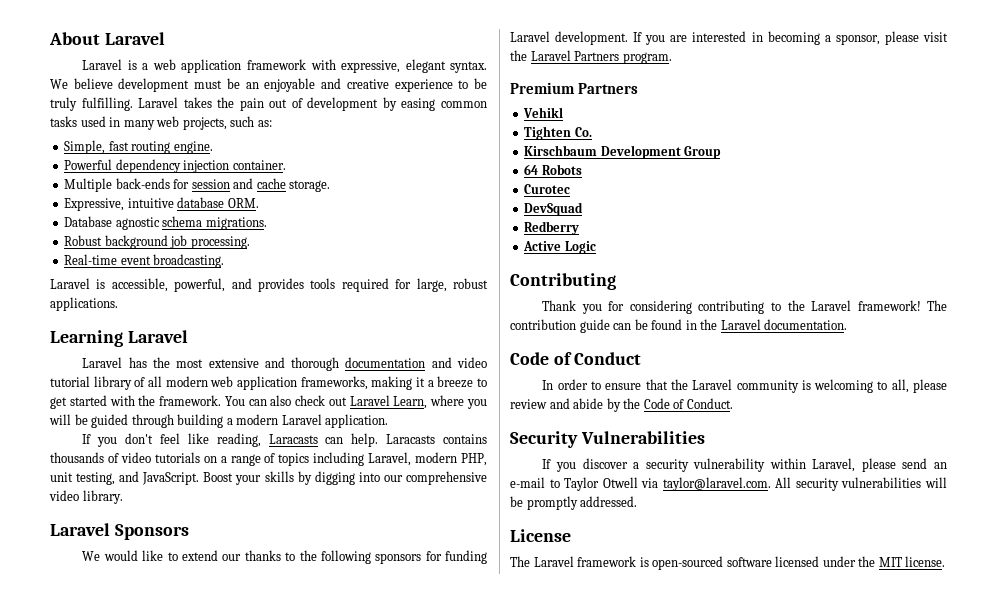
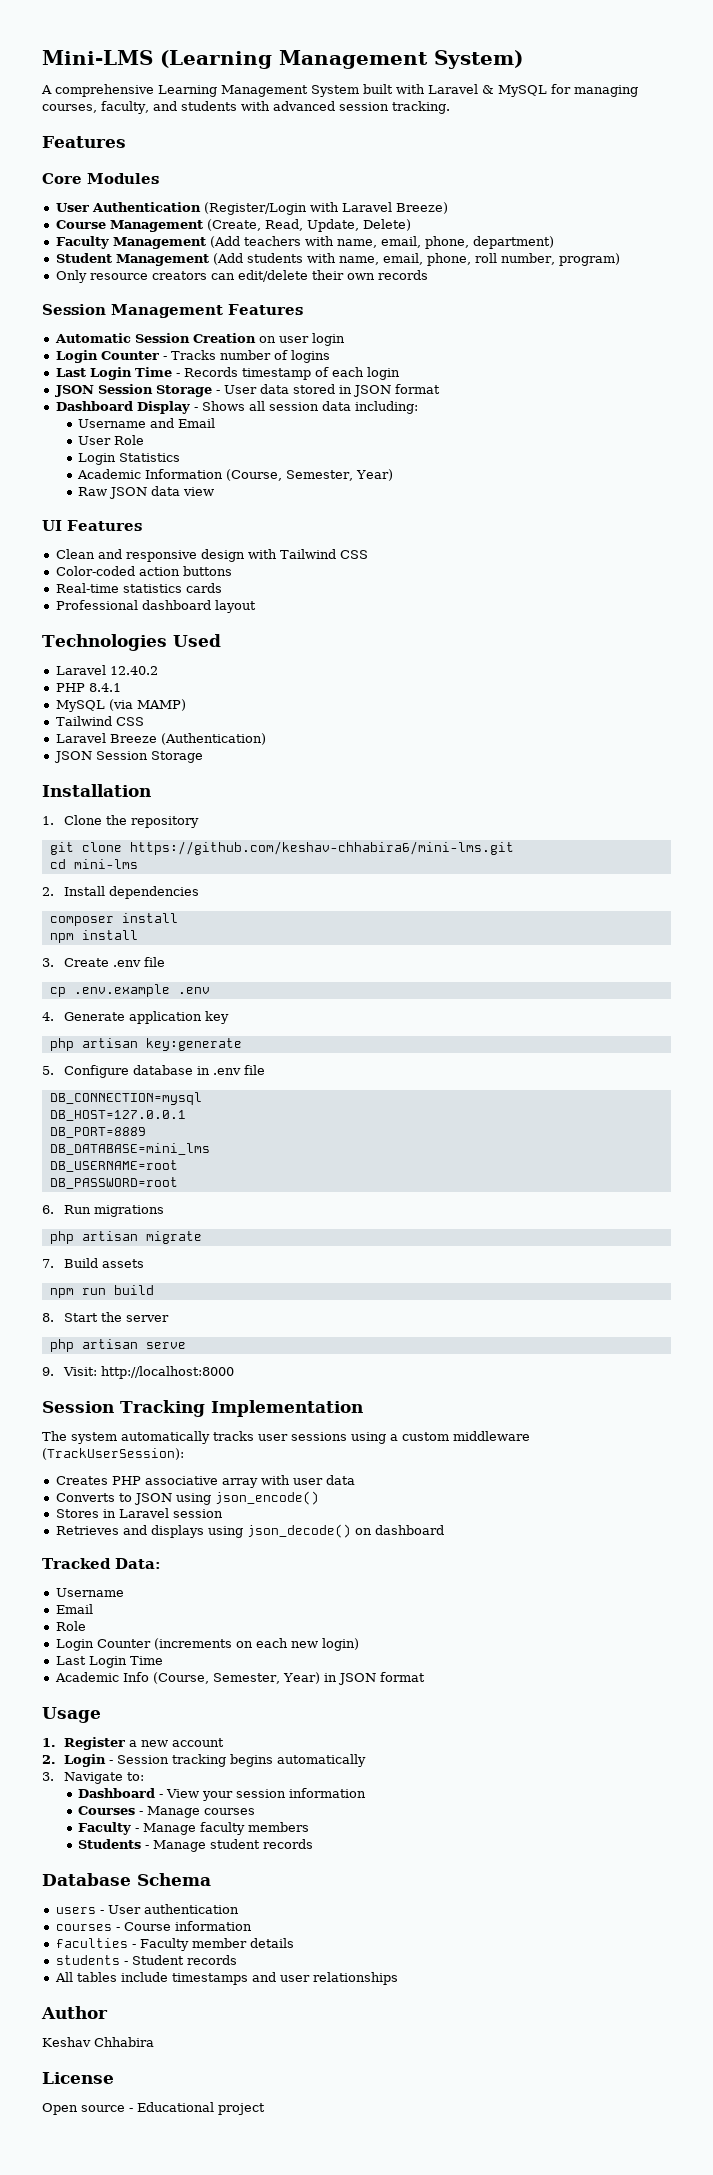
[49,32,165,45] [82,59,488,73] [50,78,488,92] [50,97,487,111] [50,116,272,130] [64,140,213,154] [64,159,286,173] [64,178,331,192] [64,197,259,211] [64,216,267,230] [64,235,250,249] [64,254,225,268] [50,278,488,292] [50,297,118,311] [50,330,188,347] [82,357,487,371] [50,376,488,390] [50,395,488,409] [49,414,389,428] [82,433,487,447] [50,452,487,466] [50,471,487,485] [49,490,123,504] [50,523,189,540] [82,550,488,564] [510,31,948,45] [510,50,672,64] [510,82,639,94] [523,107,564,118] [524,126,592,140] [524,145,722,159] [524,164,582,175] [524,184,571,194] [524,202,584,216] [524,221,580,235] [523,241,596,254] [510,273,616,290] [542,300,947,314] [510,319,848,333] [510,352,642,365] [542,379,948,393] [510,398,733,412] [510,431,705,448] [542,458,947,472] [510,477,947,491] [510,496,638,510] [510,529,571,542] [510,556,946,570] About Laravel // Laravel is a web application framework with expressive, elegant syntax. We believe development must be an enjoyable and creative experience to be truly fulfilling. Laravel takes the pain out of development by easing common tasks used in many web projects, such as: // Simple, fast routing engine. // Powerful dependency injection container. // Multiple back-ends for session and cache storage. // Expressive, intuitive database ORM. // Database agnostic schema migrations. // Robust background job processing. // Real-time event broadcasting. // Laravel is accessible, powerful, and provides tools required for large, robust applications. // Learning Laravel // Laravel has the most extensive and thorough documentation and video tutorial library of all modern web application frameworks, making it a breeze to get started with the framework. You can also check out Laravel Learn, where you will be guided through building a modern Laravel application. // If you don't feel like reading, Laracasts can help. Laracasts contains thousands of video tutorials on a range of topics including Laravel, modern PHP, unit testing, and JavaScript. Boost your skills by digging into our comprehensive video library. // Laravel Sponsors // We would like to extend our thanks to the following sponsors for funding Laravel development. If you are interested in becoming a sponsor, please visit the Laravel Partners program. // Premium Partners // Vehikl // Tighten Co. // Kirschbaum Development Group // 64 Robots // Curotec // DevSquad // Redberry // Active Logic // Contributing // Thank you for considering contributing to the Laravel framework! The contribution guide can be found in the Laravel documentation. // Code of Conduct // In order to ensure that the Laravel community is welcoming to all, please review and abide by the Code of Conduct. // Security Vulnerabilities // If you discover a security vulnerability within Laravel, please send an e-mail to Taylor Otwell via taylor@laravel.com. All security vulnerabilities will be promptly addressed. // License // The Laravel framework is open-sourced software licensed under the MIT license. -> [42,50,523,69] [41,84,638,97] [42,101,450,114] [42,136,126,148] [42,173,159,184] [55,202,448,215] [55,219,411,232] [55,236,554,249] [55,253,620,266] [55,270,428,283] [42,304,303,318] [54,333,345,346] [55,350,330,363] [55,367,400,380] [54,384,440,397] [55,401,418,414] [77,418,215,428] [77,435,144,445] [77,453,180,465] [76,469,393,481] [77,486,214,499] [42,520,142,531] [55,549,368,562] [55,566,232,576] [55,583,222,593] [55,600,256,613] [42,634,221,651] [55,665,158,675] [55,683,121,692] [55,699,186,712] [55,716,144,726] [55,733,266,745] [53,751,203,763] [42,784,151,797] [42,815,200,828] [49,841,514,855] [49,859,138,869] [42,886,200,899] [49,913,178,926] [49,930,138,943] [42,957,166,967] [49,984,210,997] [42,1011,230,1024] [49,1038,242,1051] [42,1065,266,1078] [49,1092,202,1105] [49,1110,186,1121] [49,1127,146,1138] [49,1143,210,1155] [49,1160,178,1172] [49,1177,178,1189] [42,1205,165,1217] [49,1231,202,1244] [42,1258,145,1268] [49,1285,154,1298] [42,1312,170,1322] [49,1339,186,1352] [42,1366,235,1379] [42,1400,363,1417] [42,1431,530,1444] [42,1448,184,1460] [55,1475,355,1488] [55,1491,319,1505] [55,1508,223,1518] [55,1524,444,1538] [42,1558,161,1569] [55,1588,124,1597] [55,1604,93,1614] [55,1621,86,1631] [55,1638,359,1651] [55,1656,163,1668] [54,1672,425,1685] [42,1707,101,1723] [42,1737,225,1750] [42,1754,367,1767] [42,1772,145,1784] [77,1788,366,1801] [77,1806,255,1818] [77,1822,309,1835] [77,1839,313,1852] [42,1873,211,1886] [55,1904,239,1914] [55,1921,252,1931] [55,1938,294,1951] [55,1955,237,1965] [54,1972,398,1985] [41,2006,108,2019] [42,2037,154,2047] [42,2072,114,2084] [42,2102,265,2115] Mini-LMS (Learning Management System) // A comprehensive Learning Management System built with Laravel & MySQL for managing courses, faculty, and students with advanced session tracking. // Features // Core Modules // User Authentication (Register/Login with Laravel Breeze) // Course Management (Create, Read, Update, Delete) // Faculty Management (Add teachers with name, email, phone, department) // Student Management (Add students with name, email, phone, roll number, program) // Only resource creators can edit/delete their own records // Session Management Features // Automatic Session Creation on user login // Login Counter - Tracks number of logins // Last Login Time - Records timestamp of each login // JSON Session Storage - User data stored in JSON format // Dashboard Display - Shows all session data including: // Username and Email // User Role // Login Statistics // Academic Information (Course, Semester, Year) // Raw JSON data view // UI Features // Clean and responsive design with Tailwind CSS // Color-coded action buttons // Real-time statistics cards // Professional dashboard layout // Technologies Used // Laravel 12.40.2 // PHP 8.4.1 // MySQL (via MAMP) // Tailwind CSS // Laravel Breeze (Authentication) // JSON Session Storage // Installation // 1. Clone the repository // git clone https://github.com/keshav-chhabira6/mini-lms.git // cd mini-lms // 2. Install dependencies // composer install // npm install // 3. Create .env file // cp .env.example .env // 4. Generate application key // php artisan key:generate // 5. Configure database in .env file // DB_CONNECTION=mysql // DB_HOST=127.0.0.1 // DB_PORT=8889 // DB_DATABASE=mini_lms // DB_USERNAME=root // DB_PASSWORD=root // 6. Run migrations // php artisan migrate // 7. Build assets // npm run build // 8. Start the server // php artisan serve // 9. Visit: http://localhost:8000 // Session Tracking Implementation // The system automatically tracks user sessions using a custom middleware (TrackUserSession): // Creates PHP associative array with user data // Converts to JSON using json_encode() // Stores in Laravel session // Retrieves and displays using json_decode() on dashboard // Tracked Data: // Username // Email // Role // Login Counter (increments on each new login) // Last Login Time // Academic Info (Course, Semester, Year) in JSON format // Usage // 1. Register a new account // 2. Login - Session tracking begins automatically // 3. Navigate to: // Dashboard - View your session information // Courses - Manage courses // Faculty - Manage faculty members // Students - Manage student records // Database Schema // users - User authentication // courses - Course information // faculties - Faculty member details // students - Student records // All tables include timestamps and user relationships // Author // Keshav Chhabira // License // Open source - Educational project

